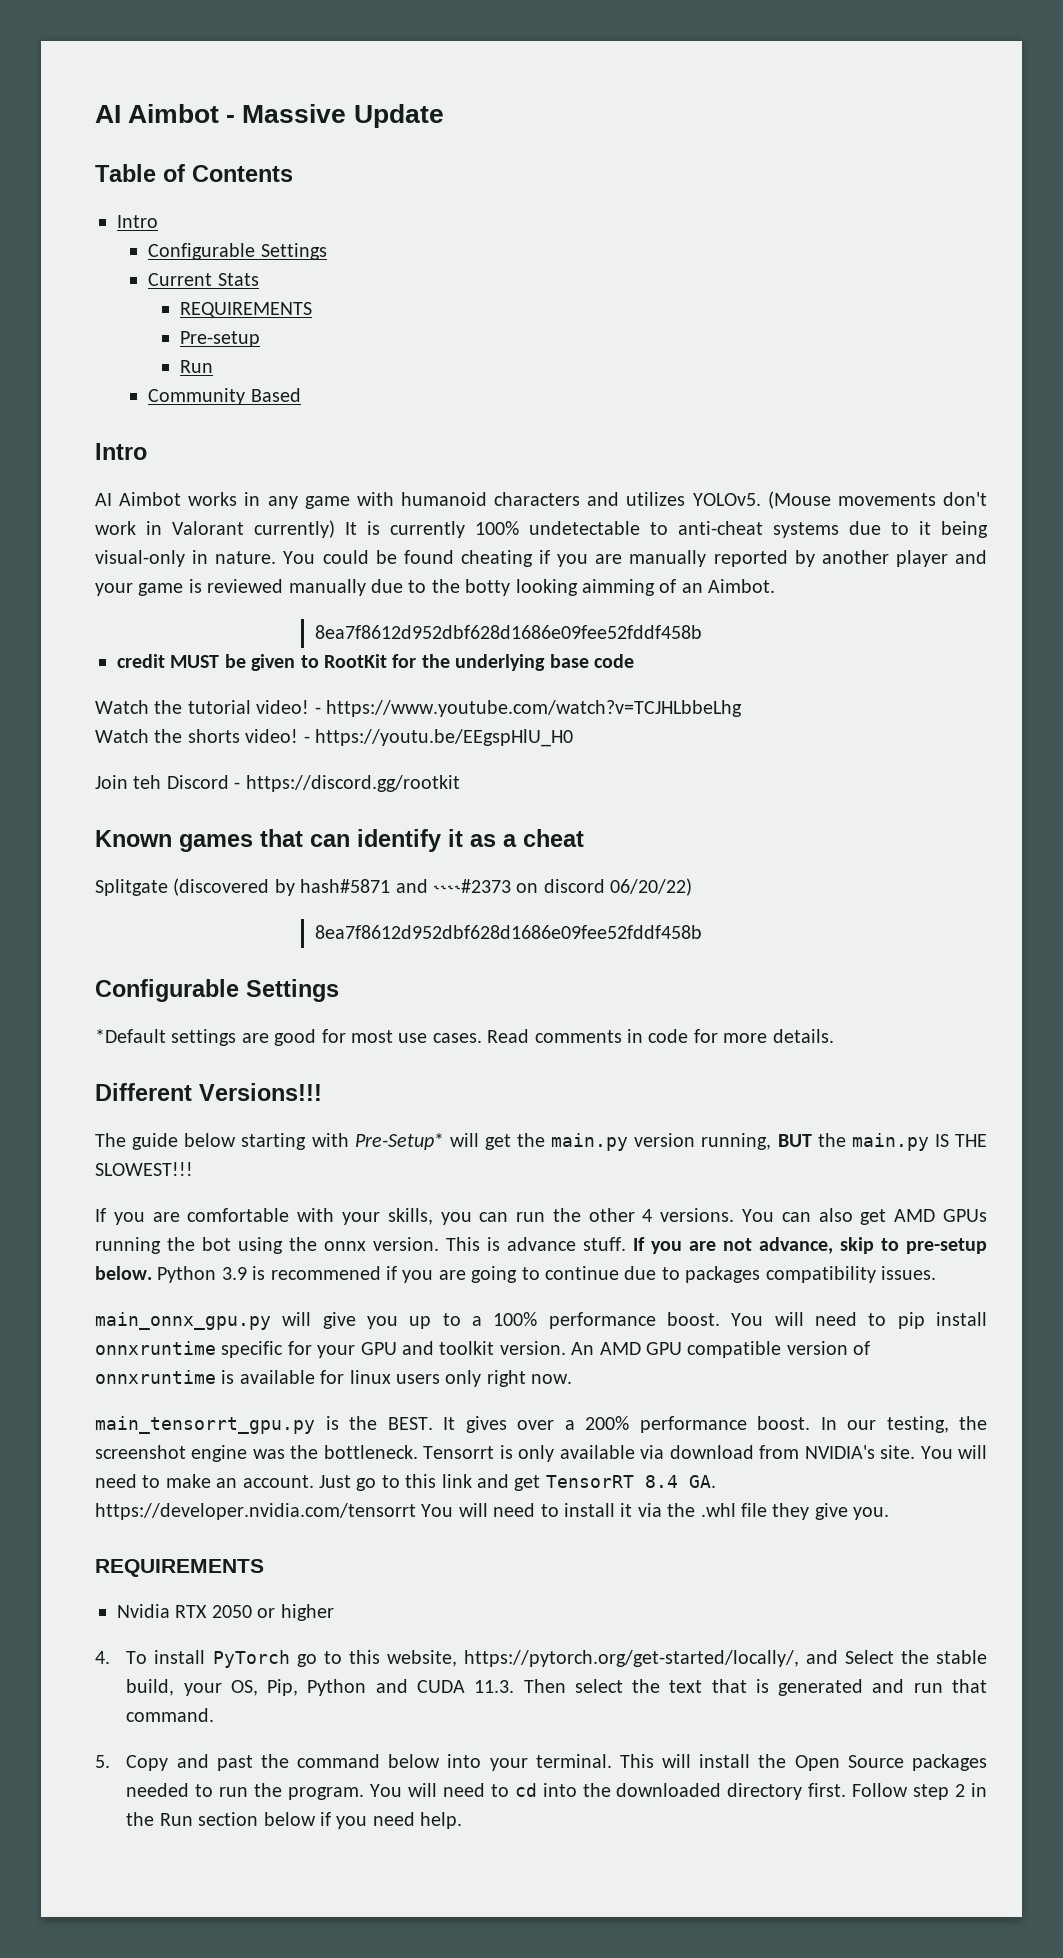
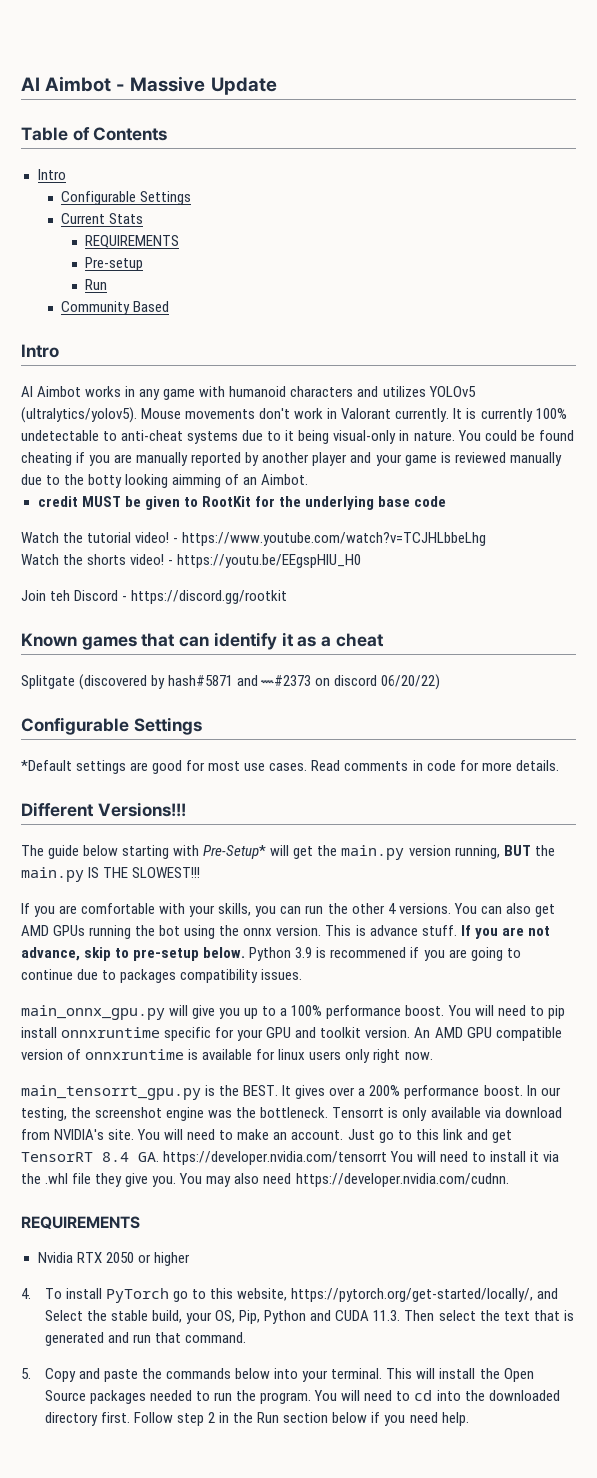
[692,491,831,509] YOLOv5. (Mouse -> [428,386,476,397] [21,407,182,423] YOLOv5 (ultralytics/yolov5). Mouse
[254,520,335,538] currently) -> [395,408,450,422] currently.
[314,625,702,639] // 8ea7f8612d952dbf628d1686e09fee52fddf458b -> (309, 479) none
[314,925,702,939] // 8ea7f8612d952dbf628d1686e09fee52fddf458b -> (441, 682) none
(890, 1513) none -> [179,1173,509,1187] You may also need https://developer.nvidia.com/cudnn.
[216,1754,381,1771] past the command -> [104,1368,232,1382] paste the commands

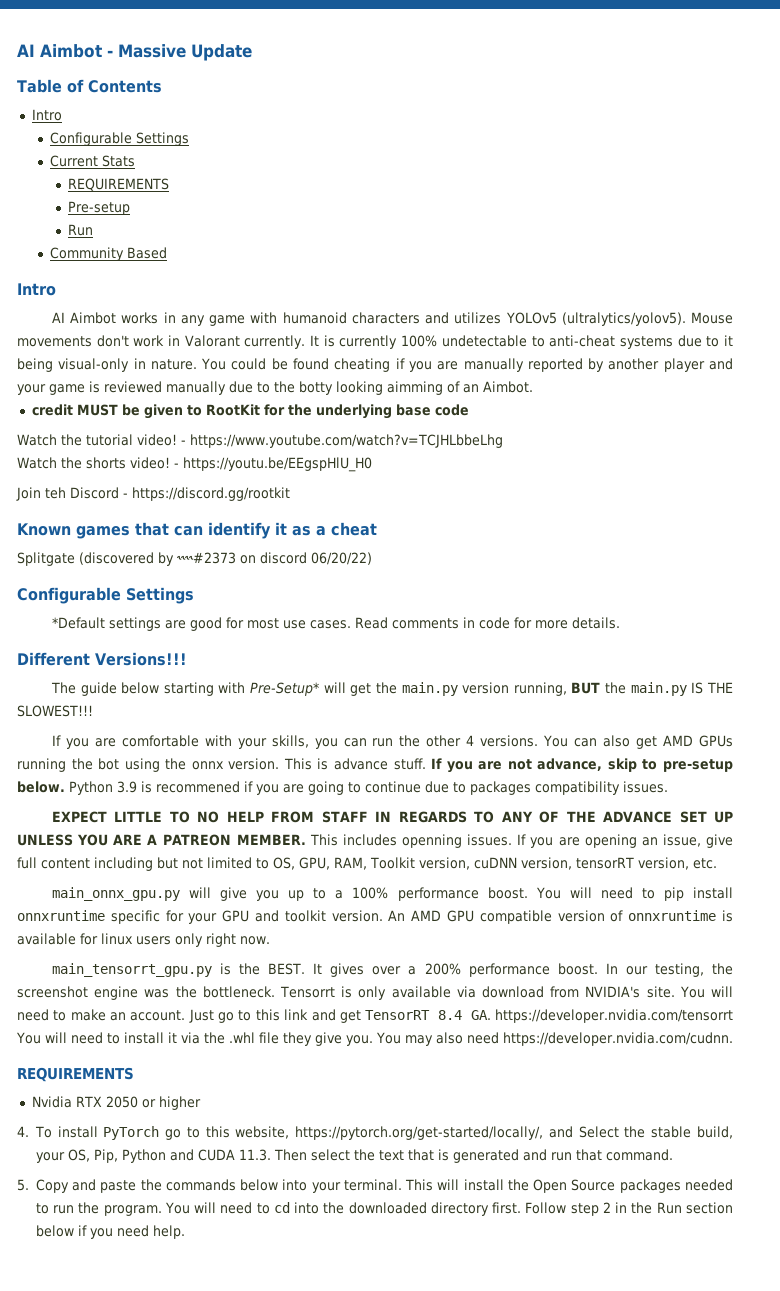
[168,675,259,686] hash#5871 and -> (174, 559) none
(303, 974) none -> [51,811,733,823] [17,834,733,848] [17,857,717,871] // EXPECT LITTLE TO NO HELP FROM STAFF IN REGARDS TO ANY OF THE ADVANCE SET UP UNLESS YOU ARE A PATREON MEMBER. This includes openning issues. If you are opening an issue, give full content including but not limited to OS, GPU, RAM, Toolkit version, cuDNN version, tensorRT version, etc.

